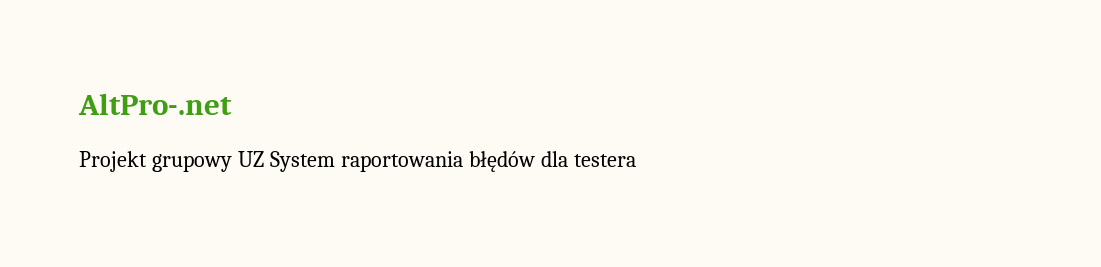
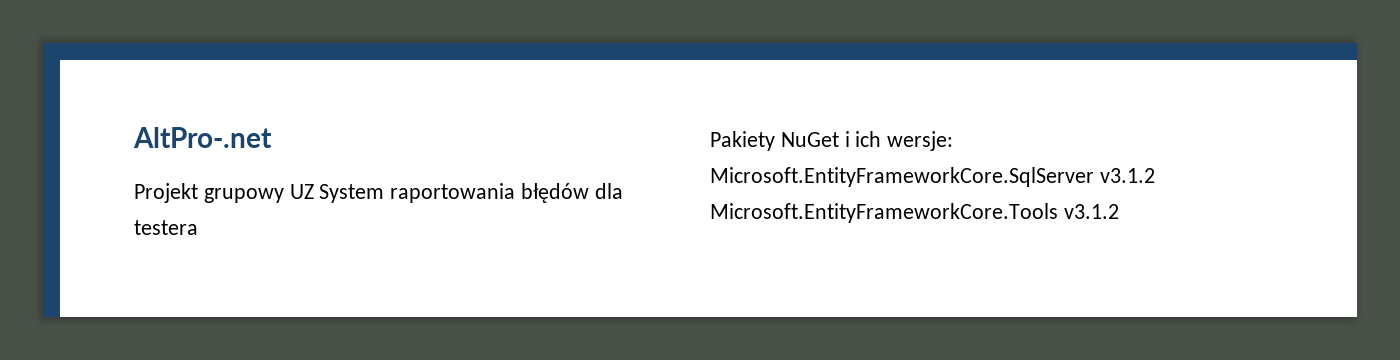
(636, 160) none -> [710,131,954,151] [710,167,1155,187] [710,203,1119,223] // Pakiety NuGet i ich wersje: Microsoft.EntityFrameworkCore.SqlServer v3.1.2 Microsoft.EntityFrameworkCore.Tools v3.1.2

